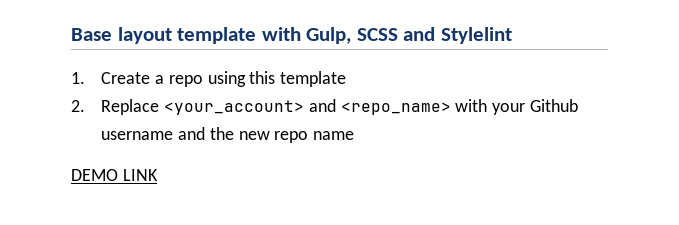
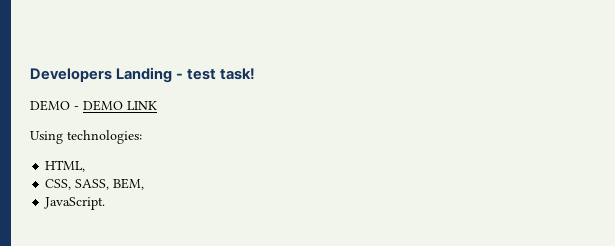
[71,27,512,44] [71,71,347,87] [71,99,578,115] [101,127,355,143] [71,169,118,181] Base layout template with Gulp, SCSS and Stylelint // 1. Create a repo using this template // 2. Replace <your_account> and <repo_name> with your Github username and the new repo name // DEMO -> [30,67,256,83] [30,100,123,111] Developers Landing - test task! // DEMO - DEMO
(158, 175) none -> [30,130,142,144] [45,160,86,172] [45,178,145,190] [44,197,106,210] // Using technologies: // HTML, // CSS, SASS, BEM, // JavaScript.

